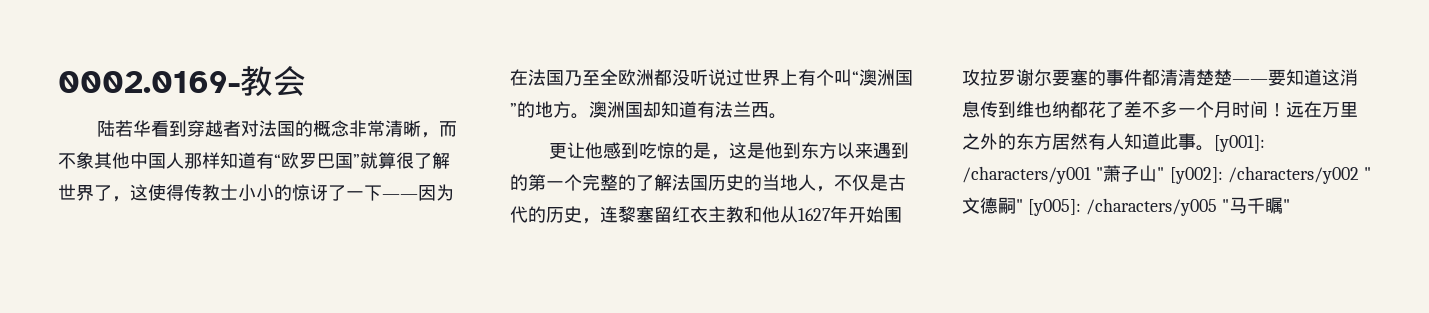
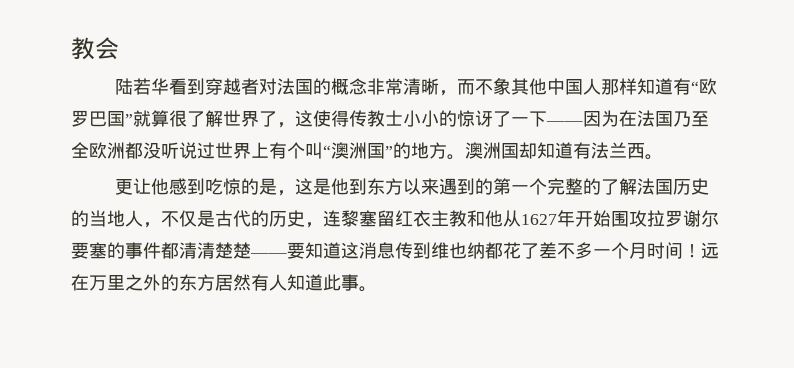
[58,71,240,93] 0002.0169- -> (71, 48) none
[1214,135,1265,152] [962,165,1371,184] [962,197,1290,216] [y001]: /characters/y001 "萧子山" [y002]: /characters/y002 "文德嗣" [y005]: /characters/y005 "马千瞩" -> (377, 289) none

